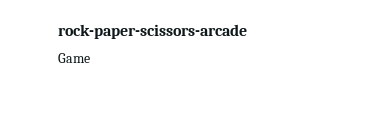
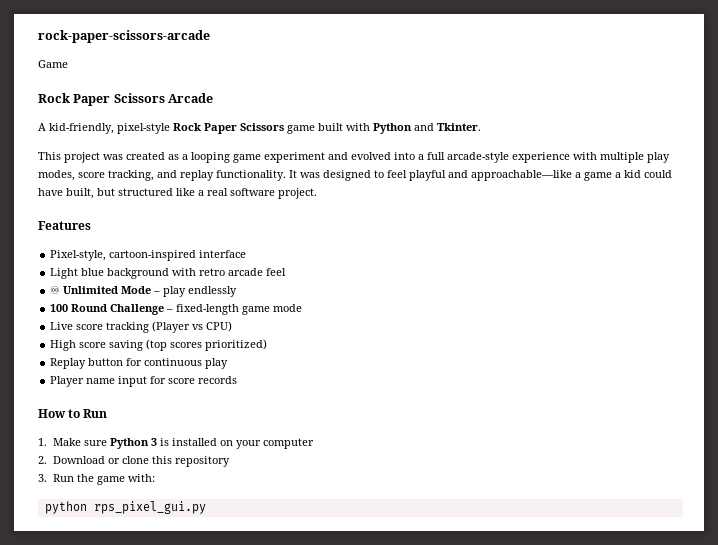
(90, 58) none -> [38,93,214,106] [38,123,481,134] [38,152,670,163] [38,170,672,181] [38,188,317,199] [38,221,91,230] [50,250,247,261] [50,268,287,279] [50,285,238,297] [50,304,303,315] [50,321,233,333] [50,339,268,351] [50,358,229,369] [50,376,238,387] [38,409,108,418] [38,438,315,449] [38,456,231,467] [38,474,156,485] [44,501,206,514] // Rock Paper Scissors Arcade // A kid-friendly, pixel-style Rock Paper Scissors game built with Python and Tkinter. // This project was created as a looping game experiment and evolved into a full arcade-style experience with multiple play modes, score tracking, and replay functionality. It was designed to feel playful and approachable—like a game a kid could have built, but structured like a real software project. // Features // Pixel-style, cartoon-inspired interface // Light blue background with retro arcade feel // ♾ Unlimited Mode – play endlessly // 100 Round Challenge – fixed-length game mode // Live score tracking (Player vs CPU) // High score saving (top scores prioritized) // Replay button for continuous play // Player name input for score records // How to Run // 1. Make sure Python 3 is installed on your computer // 2. Download or clone this repository // 3. Run the game with: // python rps_pixel_gui.py

